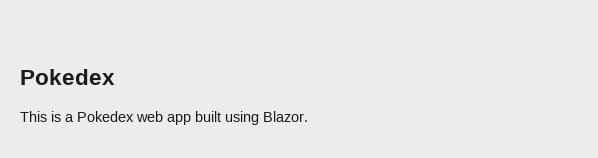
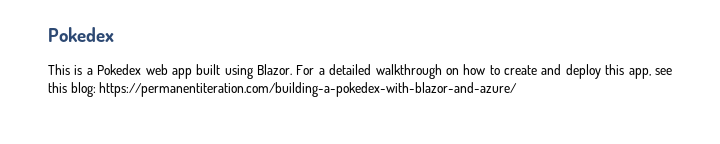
(308, 116) none -> [296,64,673,79] [48,82,518,97] For a detailed walkthrough on how to create and deploy this app, see this blog: https://permanentiteration.com/building-a-pokedex-with-blazor-and-azure/

